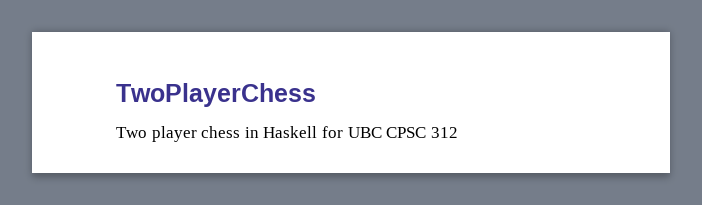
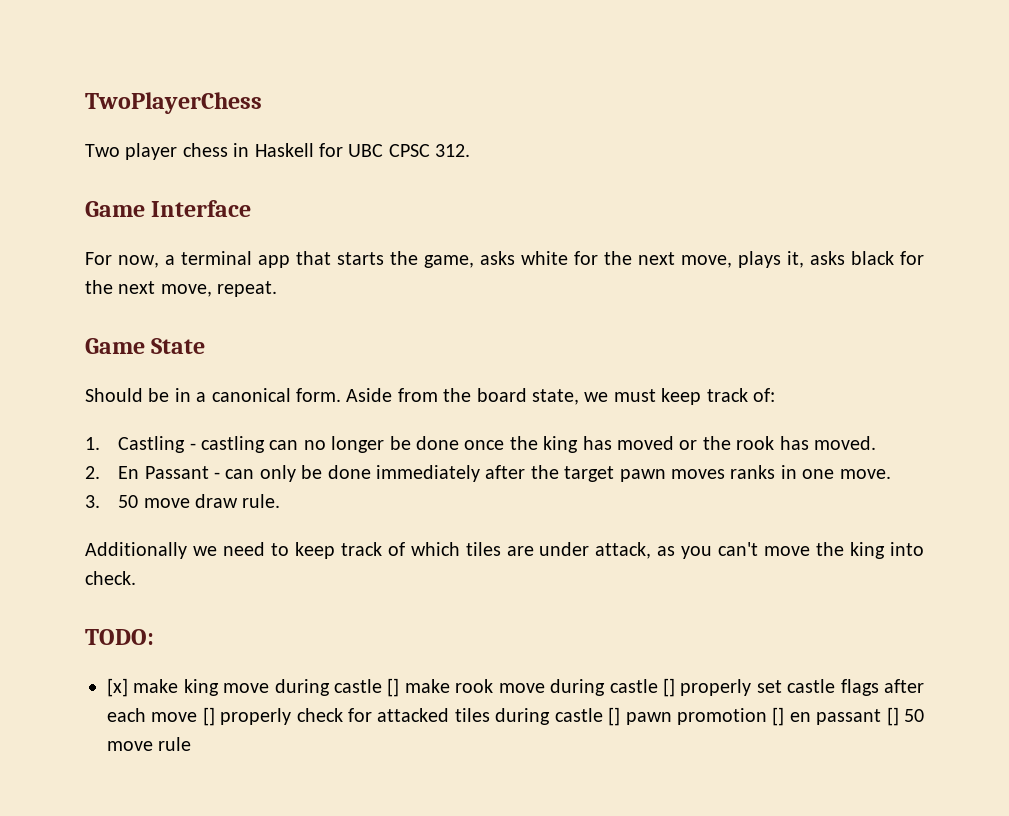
[430,127,458,138] 312 -> [435,144,471,157] [85,200,252,217] [85,251,924,268] [85,280,278,297] [85,338,206,354] [85,388,775,405] [85,436,877,453] [85,465,891,482] [85,494,281,508] [85,542,925,559] [85,571,136,585] [85,629,154,645] [107,678,924,697] [107,707,924,726] [107,737,192,751] 312. // Game Interface // For now, a terminal app that starts the game, asks white for the next move, plays it, asks black for the next move, repeat. // Game State // Should be in a canonical form. Aside from the board state, we must keep track of: // 1. Castling - castling can no longer be done once the king has moved or the rook has moved. // 2. En Passant - can only be done immediately after the target pawn moves ranks in one move. // 3. 50 move draw rule. // Additionally we need to keep track of which tiles are under attack, as you can't move the king into check. // TODO: // [x] make king move during castle [] make rook move during castle [] properly set castle flags after each move [] properly check for attacked tiles during castle [] pawn promotion [] en passant [] 50 move rule

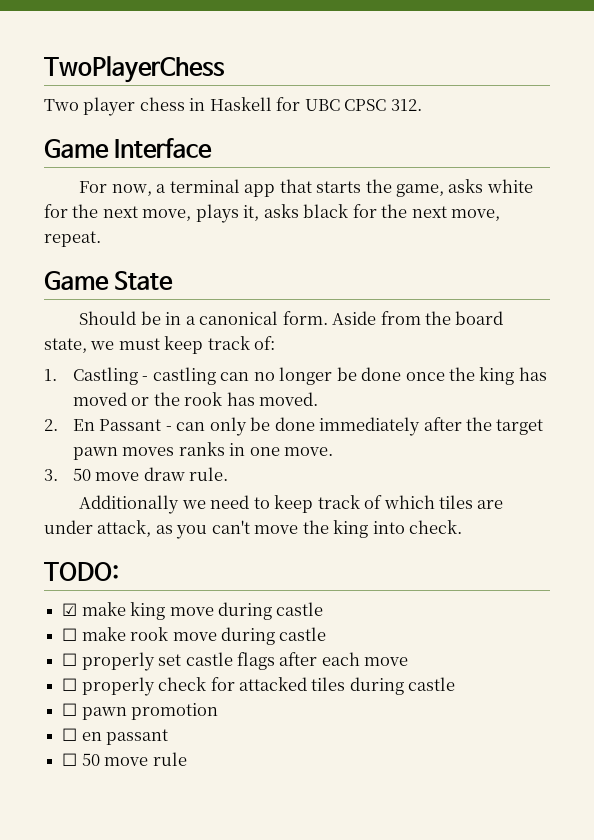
[107,678,128,697] [x] -> [62,603,78,616] ☑
[387,678,400,697] [] -> [62,628,78,641] // ☐
[662,678,675,697] [] -> [62,653,78,666] // ☐
[202,707,215,726] [] -> [62,678,78,691] // ☐
[608,707,621,726] [] -> [62,703,78,716] // ☐
[772,707,785,726] [] -> [62,728,78,741] // ☐
[886,707,899,726] [] -> [62,753,78,766] // ☐

